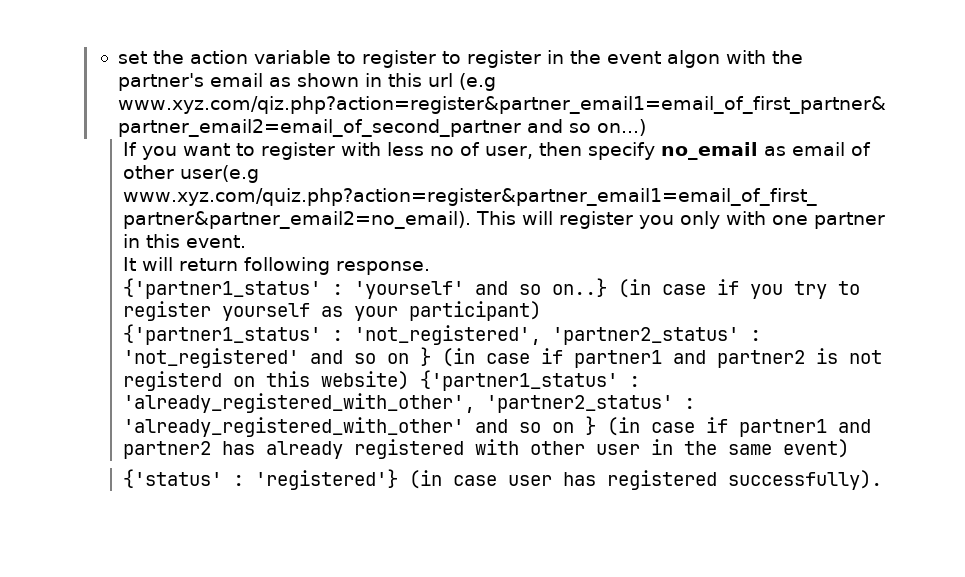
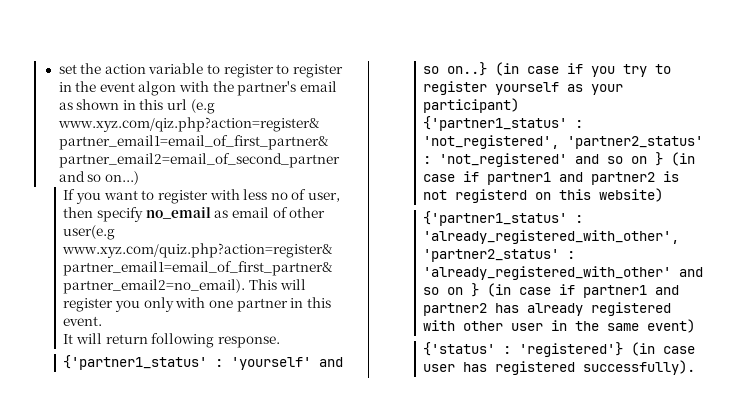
(409, 380) none -> (664, 195) //

